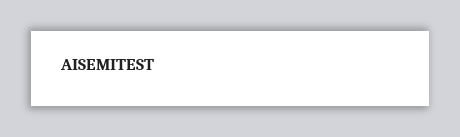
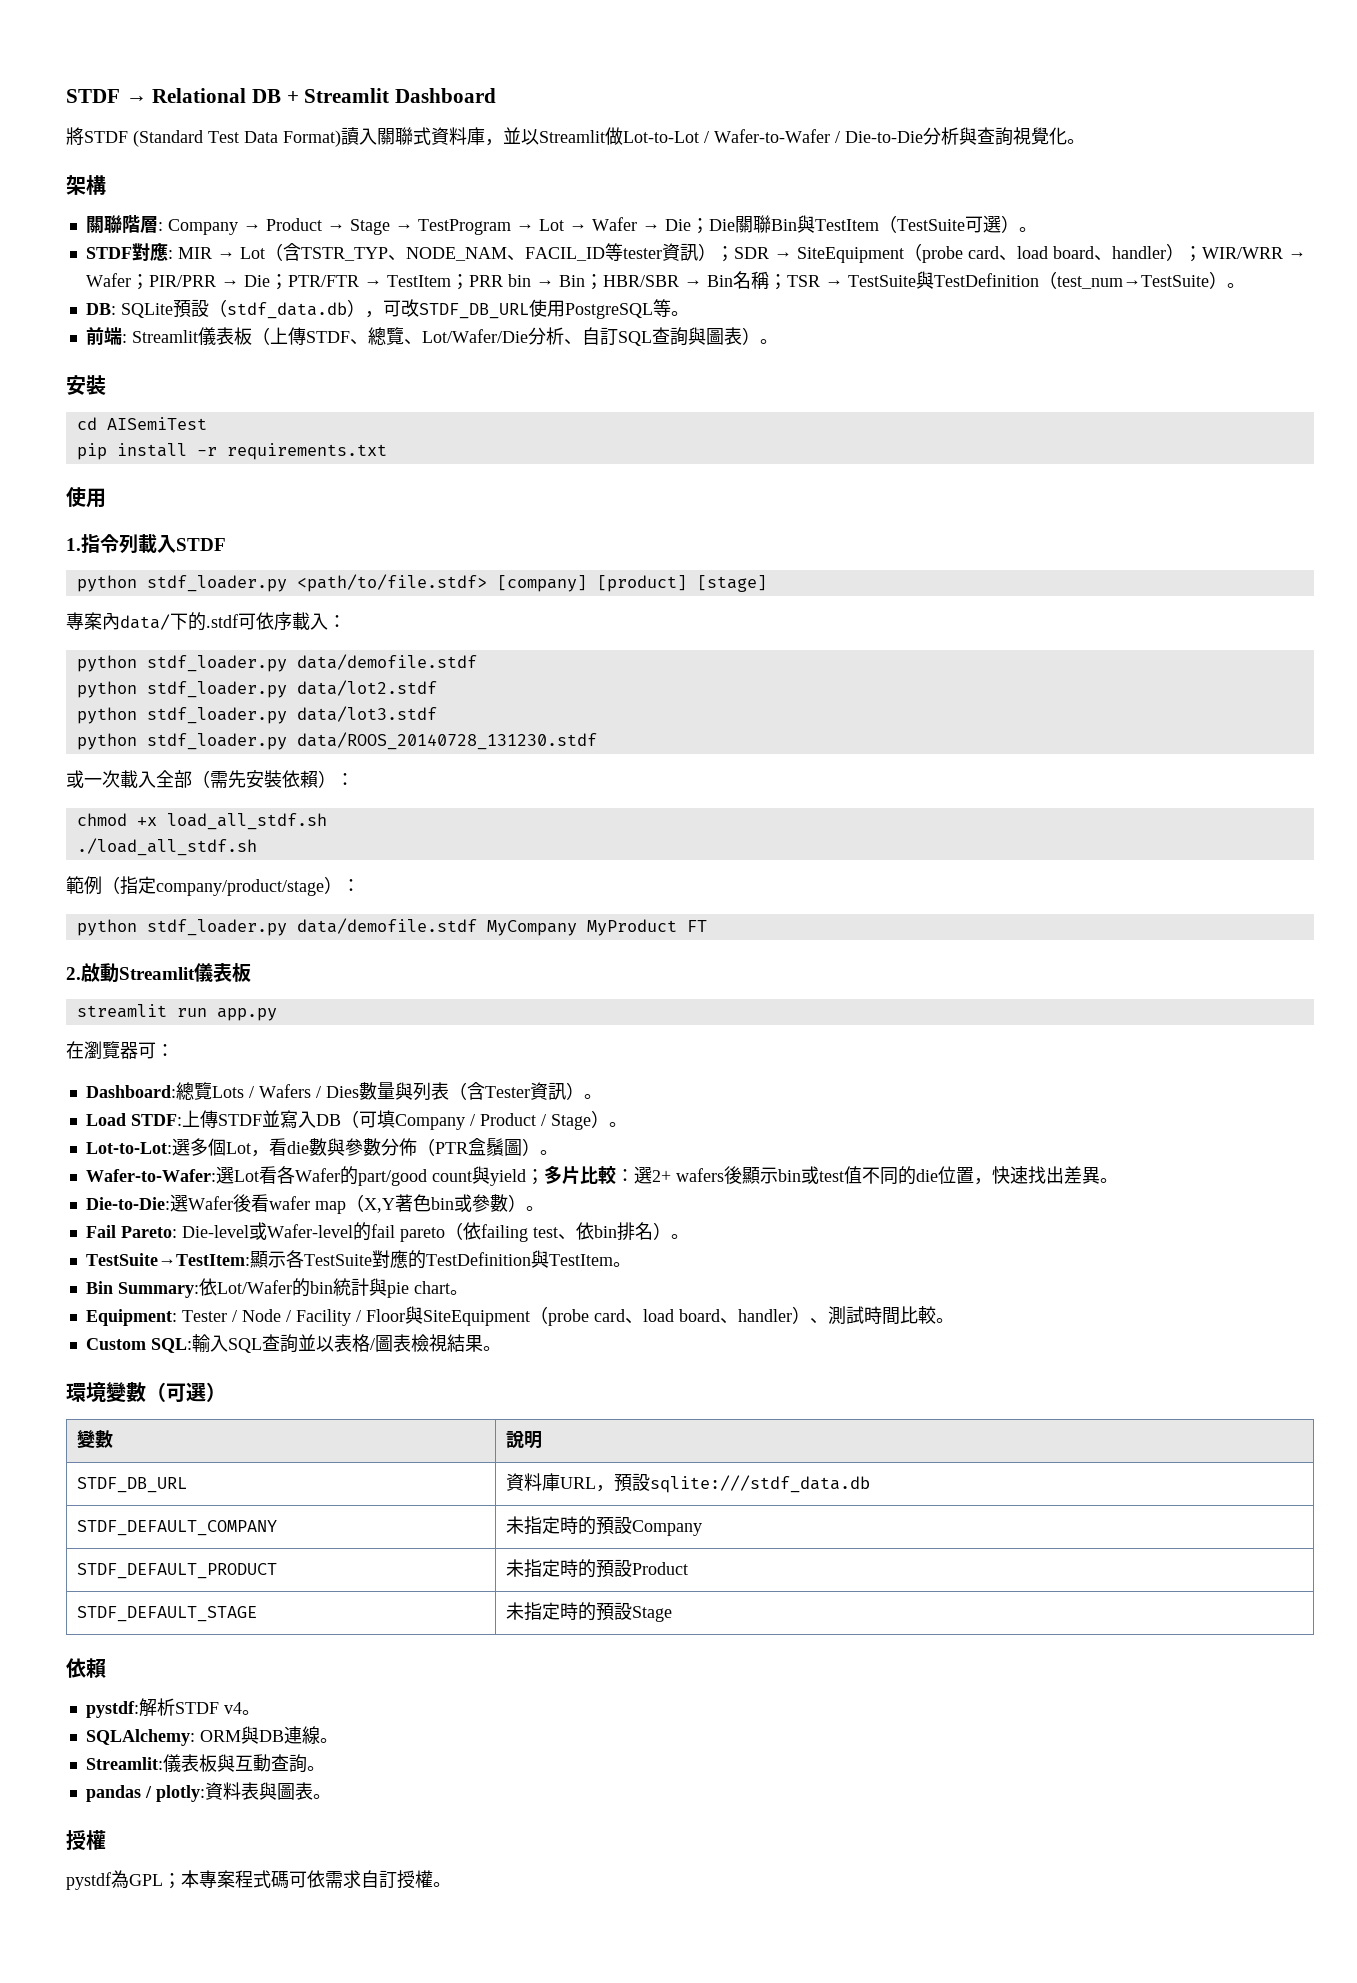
[60,59,154,70] AISEMITEST -> [66,88,497,103] [66,127,1085,147] [66,175,106,195] [85,215,1037,235] [85,243,1306,263] [85,271,1245,290] [85,299,689,319] [85,327,778,346] [66,375,106,395] [76,417,207,430] [76,443,387,460] [66,487,106,508] [66,534,226,554] [76,574,767,592] [66,612,346,631] [76,654,477,672] [76,680,437,698] [76,706,437,724] [76,732,597,750] [66,770,354,788] [76,813,327,830] [76,838,257,856] [66,876,360,896] [76,918,707,936] [66,963,251,983] [76,1004,277,1021] [66,1041,174,1059] [85,1082,602,1101] [85,1110,627,1130] [85,1138,558,1157] [85,1165,1118,1186] [85,1194,544,1214] [85,1222,689,1242] [85,1250,631,1269] [85,1278,468,1298] [85,1306,954,1326] [85,1334,501,1353] [66,1382,226,1403] [77,1430,114,1449] [506,1431,543,1449] [77,1477,188,1493] [506,1473,871,1493] [77,1520,278,1536] [506,1516,703,1536] [77,1563,278,1579] [506,1559,689,1578] [77,1606,258,1622] [506,1602,673,1622] [66,1658,106,1678] [85,1698,260,1718] [85,1726,338,1746] [85,1754,325,1773] [85,1782,331,1802] [66,1830,106,1850] [66,1870,451,1890] STDF → Relational DB + Streamlit Dashboard // 將STDF (Standard Test Data Format)讀入關聯式資料庫，並以Streamlit做Lot-to-Lot / Wafer-to-Wafer / Die-to-Die分析與查詢視覺化。 // 架構 // 關聯階層: Company → Product → Stage → TestProgram → Lot → Wafer → Die；Die關聯Bin與TestItem（TestSuite可選）。 // STDF對應: MIR → Lot（含TSTR_TYP、NODE_NAM、FACIL_ID等tester資訊）；SDR → SiteEquipment（probe card、load board、handler）；WIR/WRR → Wafer；PIR/PRR → Die；PTR/FTR → TestItem；PRR bin → Bin；HBR/SBR → Bin名稱；TSR → TestSuite與TestDefinition（test_num→TestSuite）。 // DB: SQLite預設（stdf_data.db），可改STDF_DB_URL使用PostgreSQL等。 // 前端: Streamlit儀表板（上傳STDF、總覽、Lot/Wafer/Die分析、自訂SQL查詢與圖表）。 // 安裝 // cd AISemiTest // pip install -r requirements.txt // 使用 // 1.指令列載入STDF // python stdf_loader.py <path/to/file.stdf> [company] [product] [stage] // 專案內data/下的.stdf可依序載入： // python stdf_loader.py data/demofile.stdf // python stdf_loader.py data/lot2.stdf // python stdf_loader.py data/lot3.stdf // python stdf_loader.py data/ROOS_20140728_131230.stdf // 或一次載入全部（需先安裝依賴）： // chmod +x load_all_stdf.sh // ./load_all_stdf.sh // 範例（指定company/product/stage）： // python stdf_loader.py data/demofile.stdf MyCompany MyProduct FT // 2.啟動Streamlit儀表板 // streamlit run app.py // 在瀏覽器可： // Dashboard:總覽Lots / Wafers / Dies數量與列表（含Tester資訊）。 // Load STDF:上傳STDF並寫入DB（可填Company / Product / Stage）。 // Lot-to-Lot:選多個Lot，看die數與參數分佈（PTR盒鬚圖）。 // Wafer-to-Wafer:選Lot看各Wafer的part/good count與yield；多片比較：選2+ wafers後顯示bin或test值不同的die位置，快速找出差異。 // Die-to-Die:選Wafer後看wafer map（X,Y著色bin或參數）。 // Fail Pareto: Die-level或Wafer-level的fail pareto（依failing test、依bin排名）。 // TestSuite→TestItem:顯示各TestSuite對應的TestDefinition與TestItem。 // Bin Summary:依Lot/Wafer的bin統計與pie chart。 // Equipment: Tester / Node / Facility / Floor與SiteEquipment（probe card、load board、handler）、測試時間比較。 // Custom SQL:輸入SQL查詢並以表格/圖表檢視結果。 // 環境變數（可選） // 變數 | 說明 // STDF_DB_URL | 資料庫URL，預設sqlite:///stdf_data.db // STDF_DEFAULT_COMPANY | 未指定時的預設Company // STDF_DEFAULT_PRODUCT | 未指定時的預設Product // STDF_DEFAULT_STAGE | 未指定時的預設Stage // 依賴 // pystdf:解析STDF v4。 // SQLAlchemy: ORM與DB連線。 // Streamlit:儀表板與互動查詢。 // pandas / plotly:資料表與圖表。 // 授權 // pystdf為GPL；本專案程式碼可依需求自訂授權。

